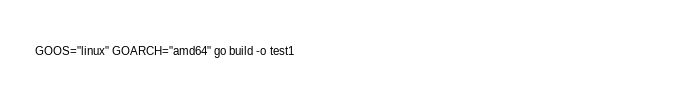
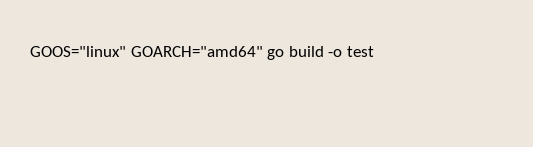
[269,46,294,55] test1 -> [346,46,374,57] test

